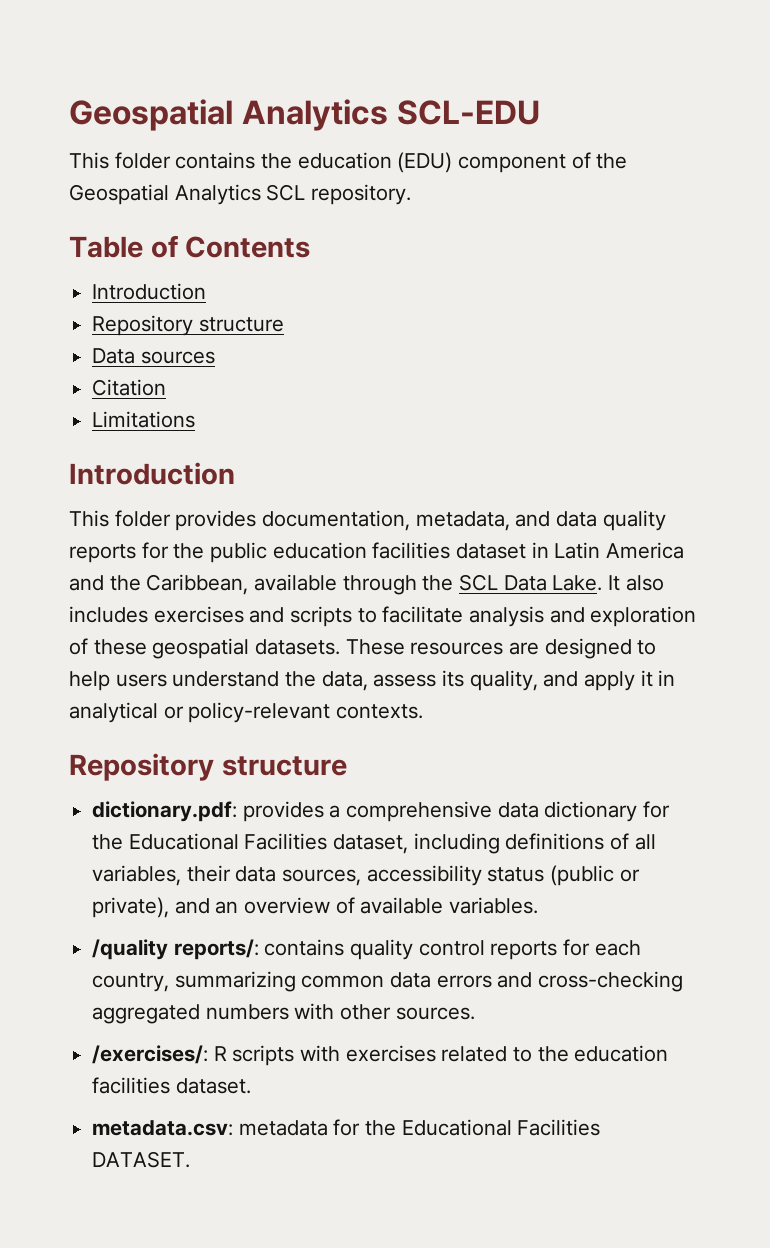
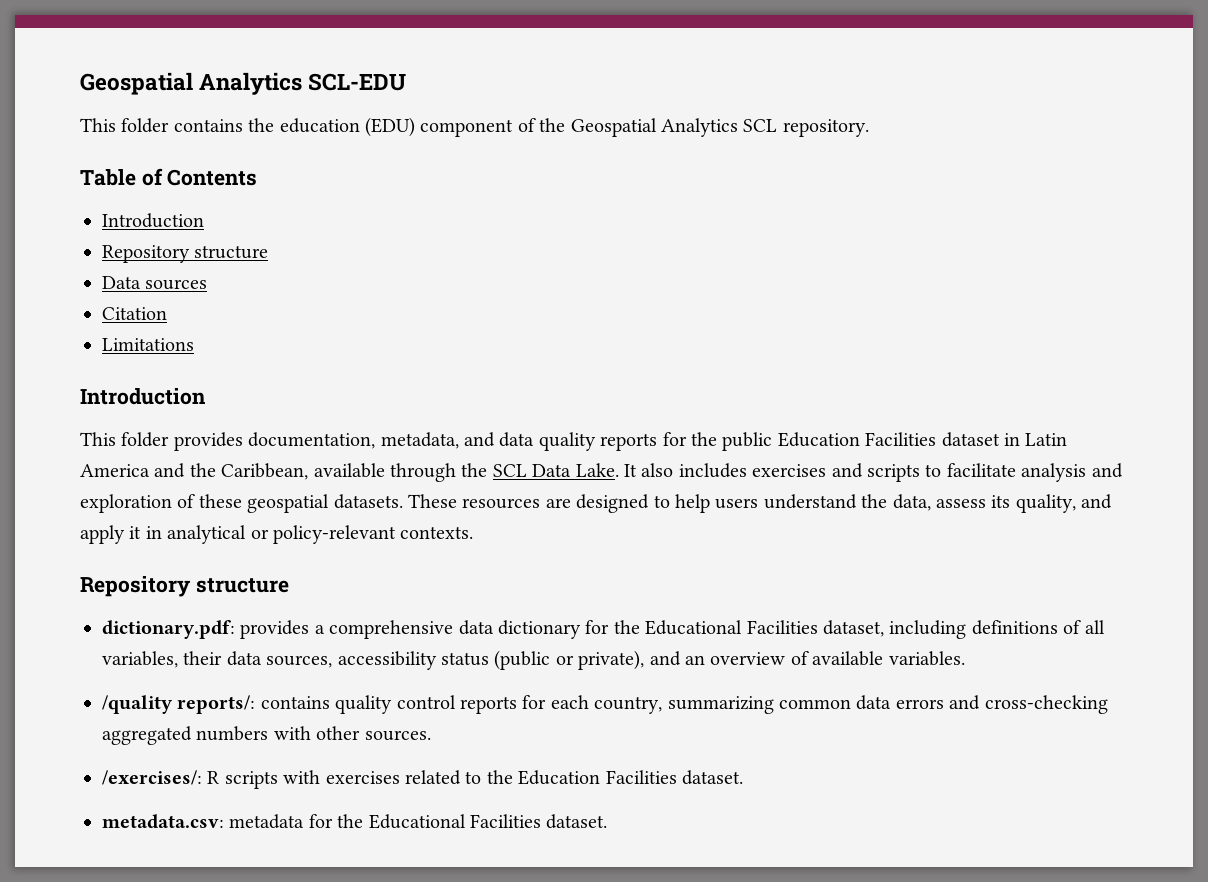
[272,542,451,559] education facilities -> [777,432,937,447] Education Facilities
[574,1045,669,1062] [92,1077,171,1094] education facilities -> [518,770,677,785] Education Facilities
[92,1151,191,1168] DATASET. -> [546,814,608,829] dataset.

